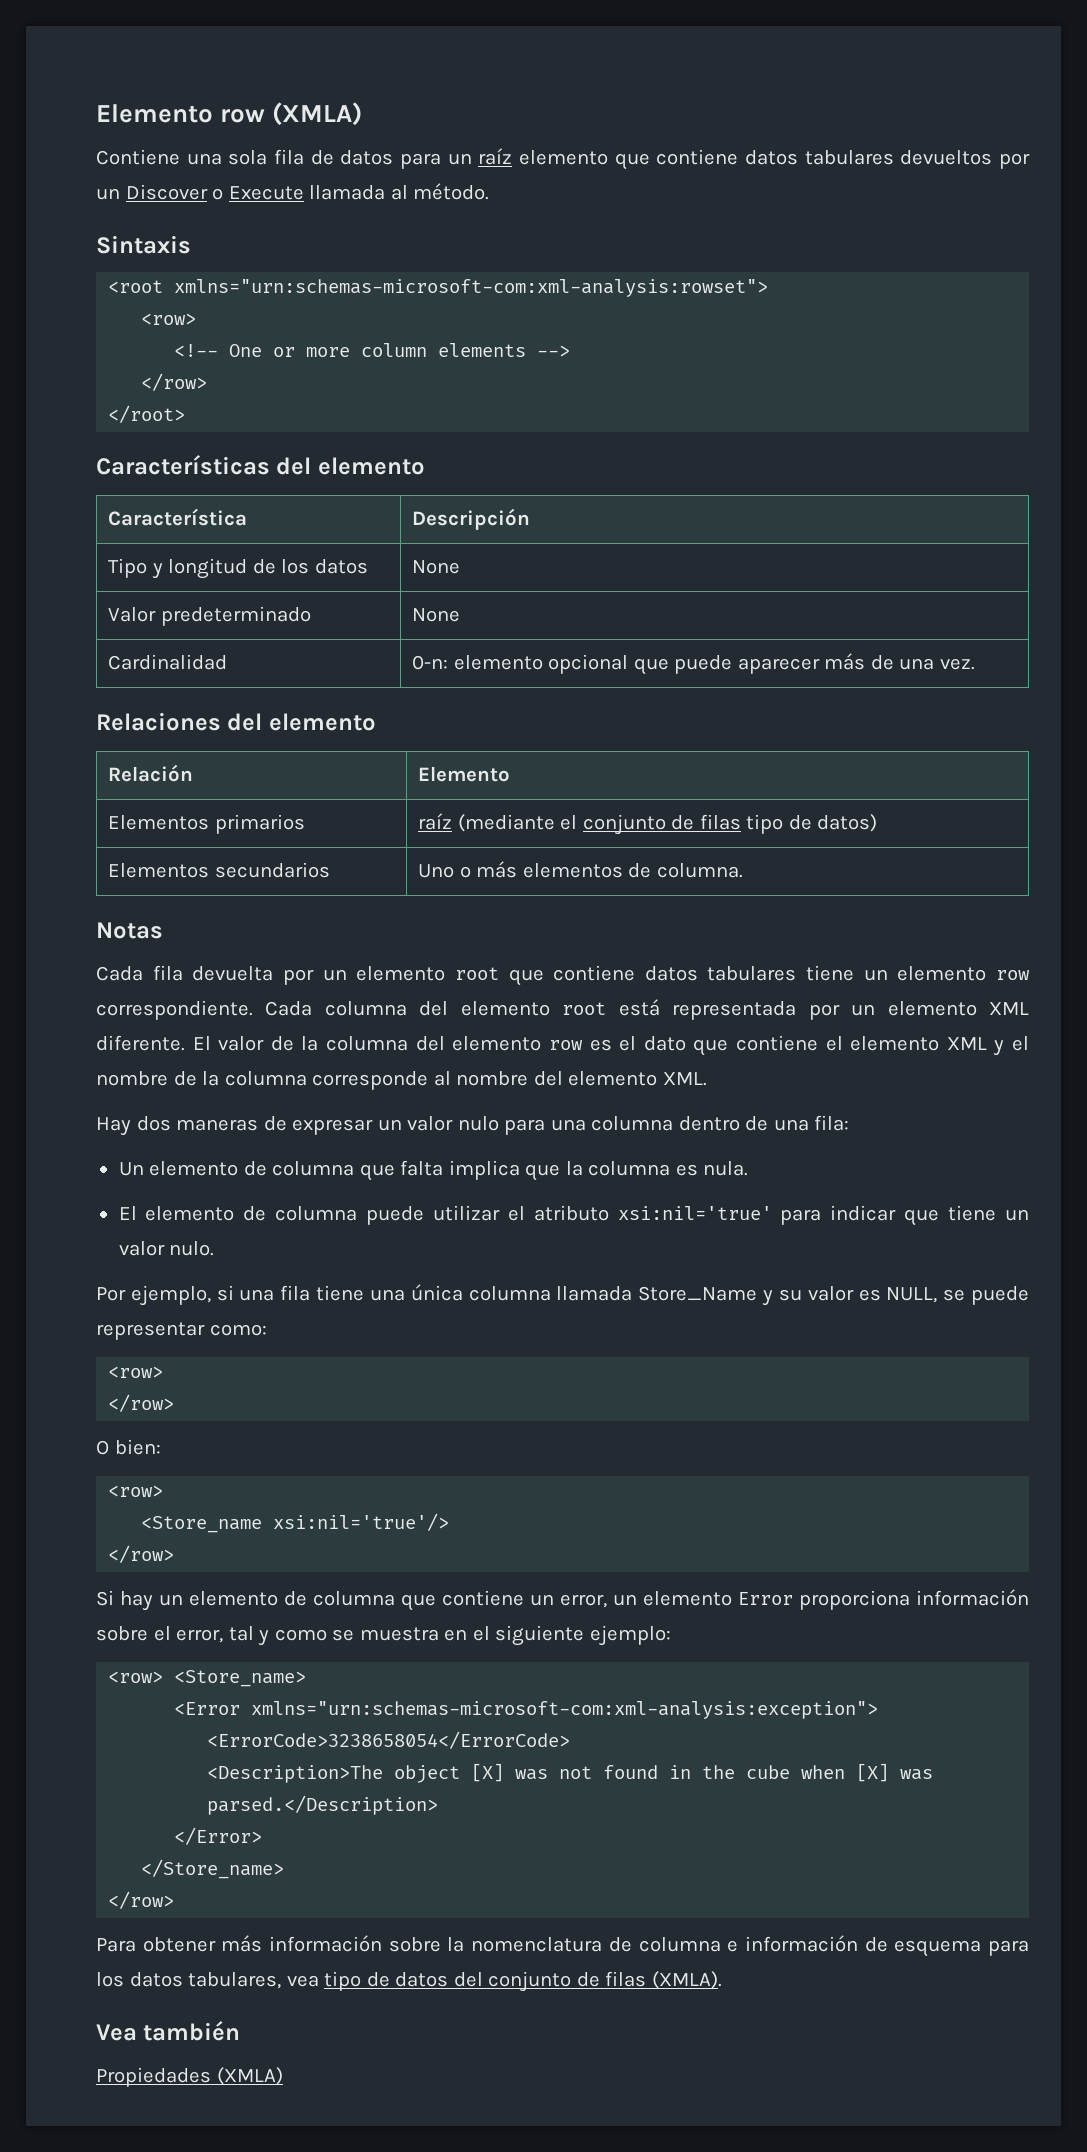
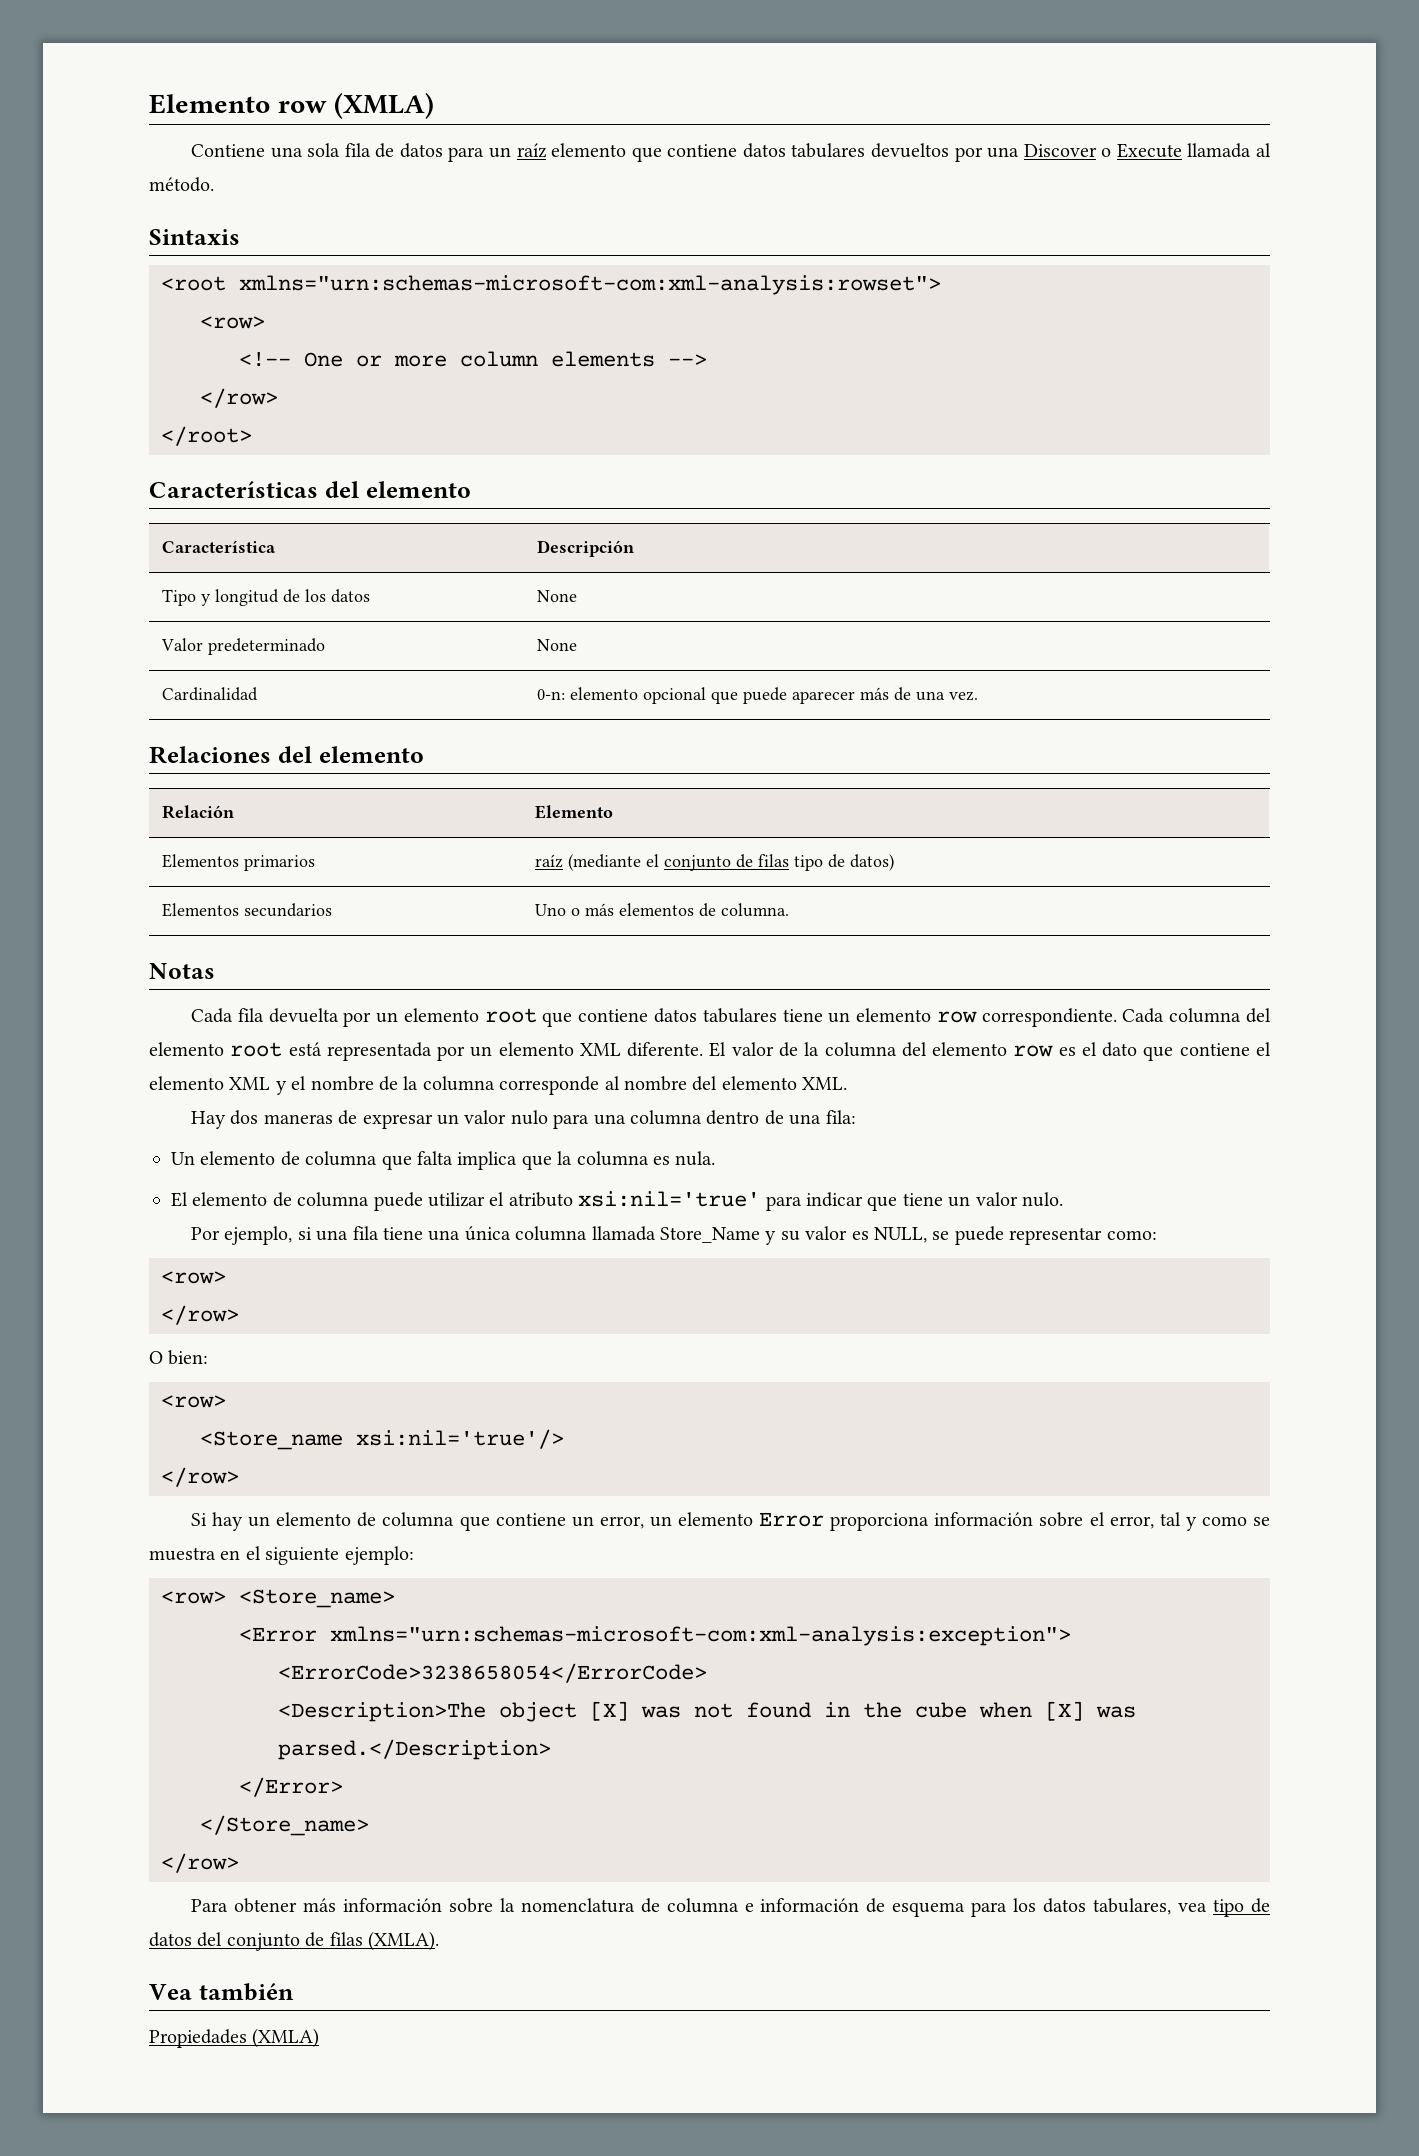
[96,188,120,200] un -> [987,147,1020,158] una

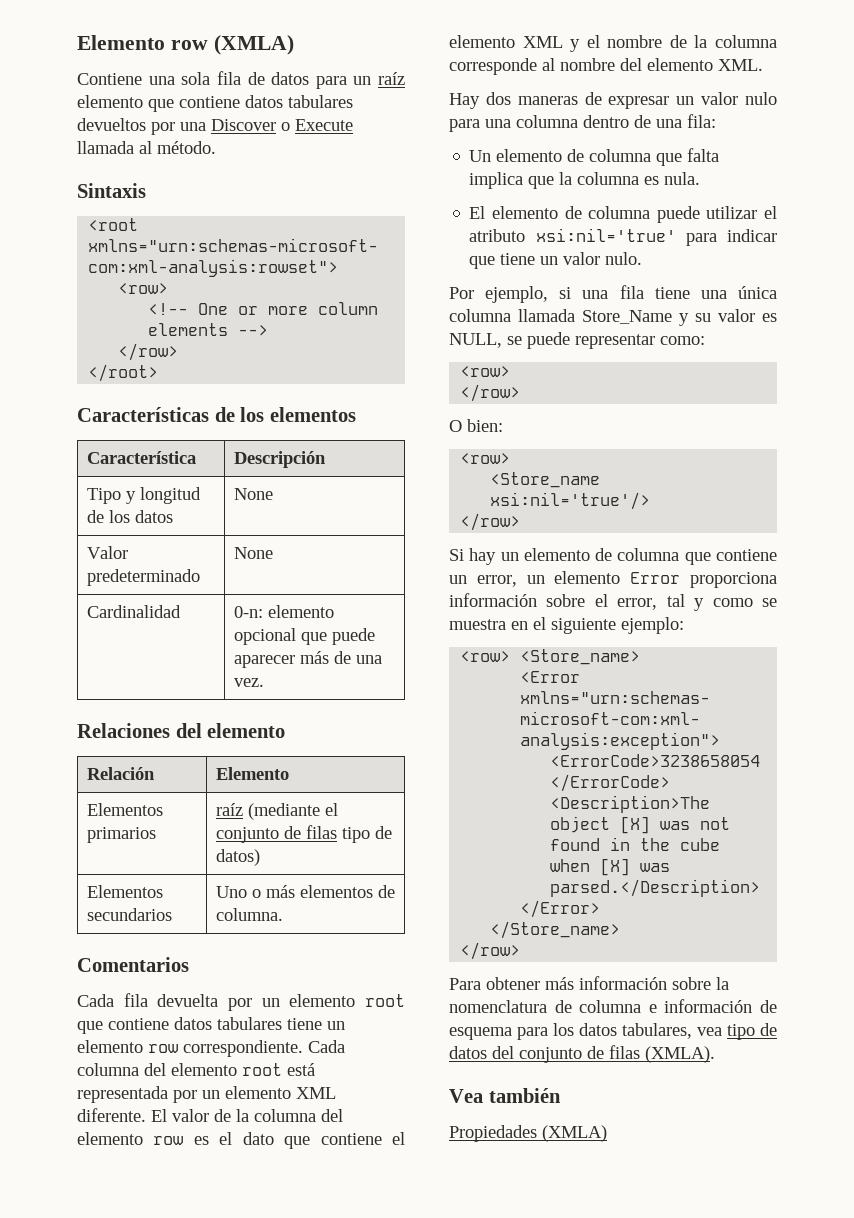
[324,481,471,498] del elemento -> [214,407,356,422] de los elementos
[149,963,215,979] Notas -> [77,957,189,972] Comentarios

